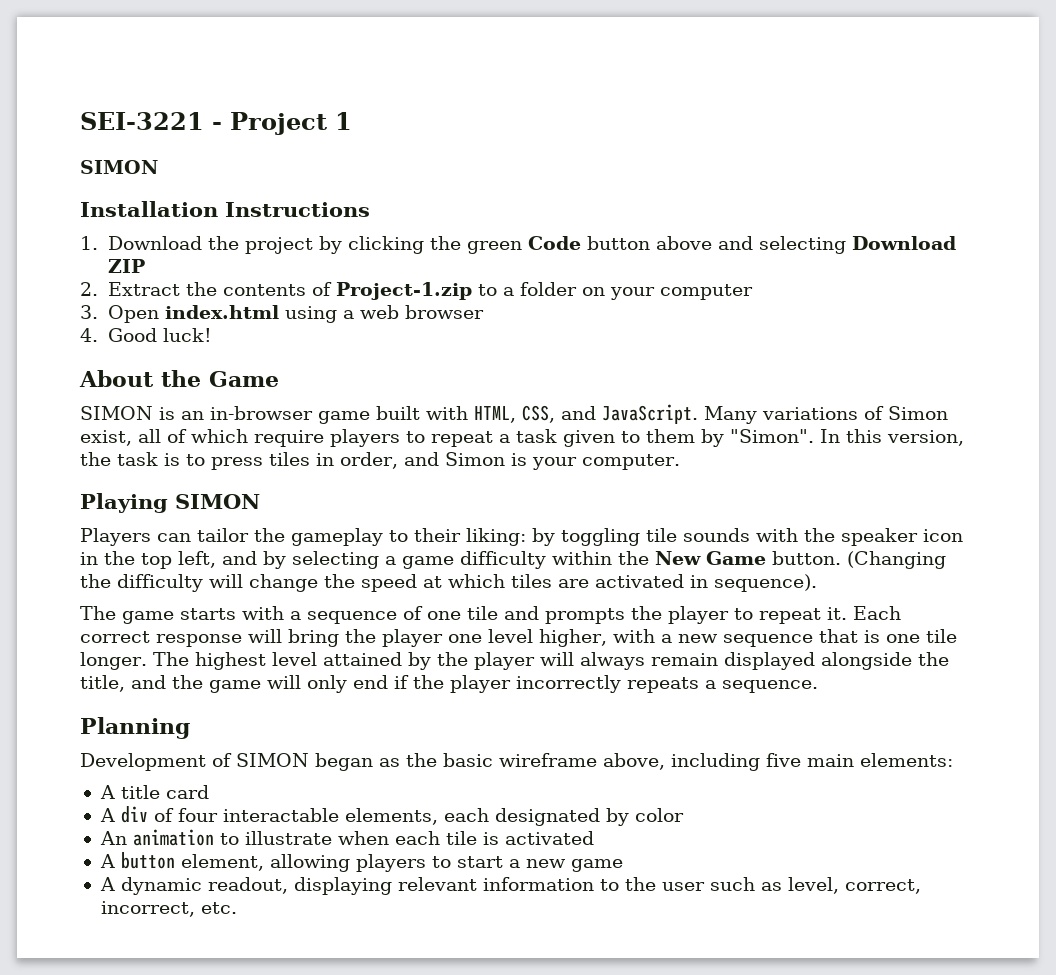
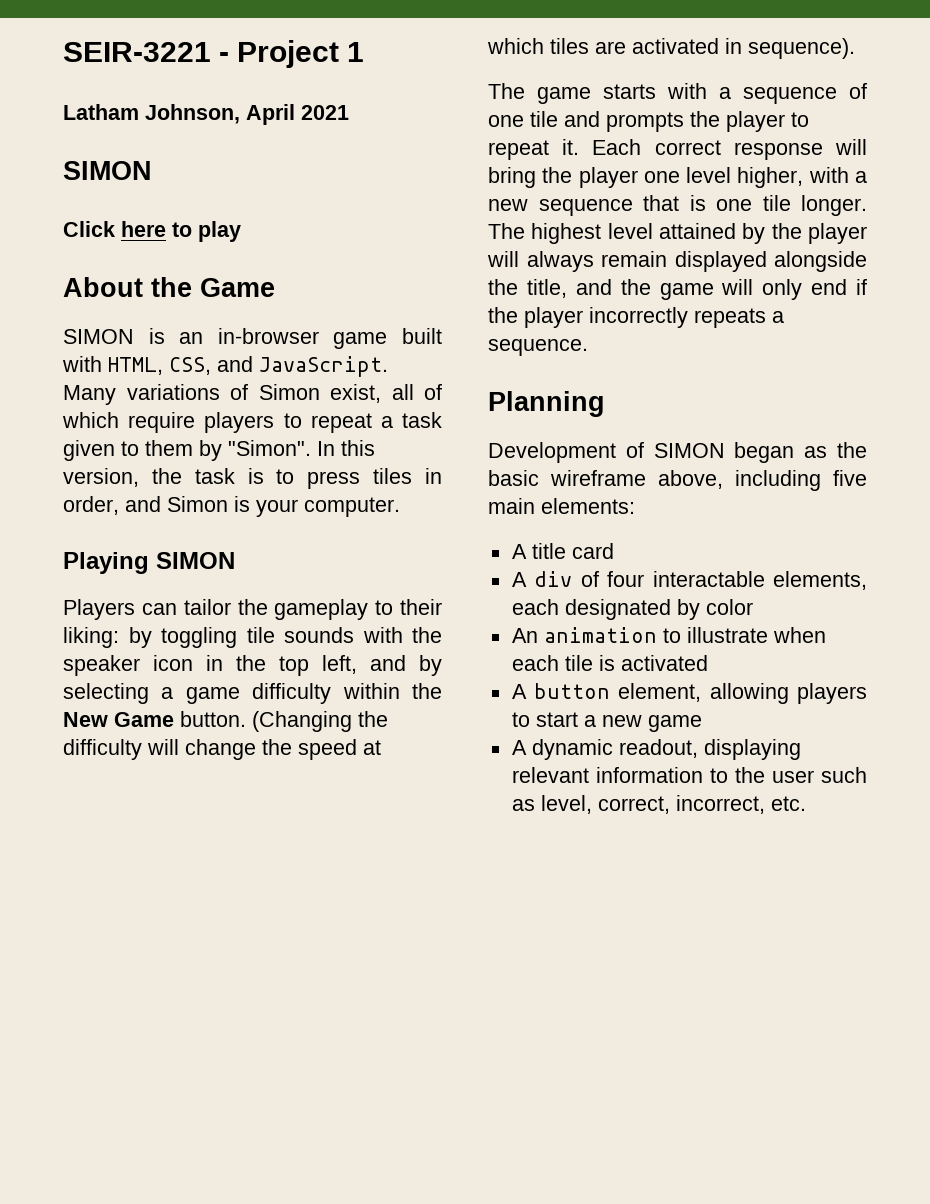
[80,112,204,130] SEI-3221 -> [63,42,211,62] SEIR-3221
[80,160,158,174] [80,201,370,217] [80,236,956,254] [107,259,145,273] [80,282,753,300] [80,305,484,323] [80,328,212,342] SIMON // Installation Instructions // 1. Download the project by clicking the green Code button above and selecting Download ZIP // 2. Extract the contents of Project-1.zip to a folder on your computer // 3. Open index.html using a web browser // 4. Good luck! -> [63,104,349,125] [63,161,152,180] [63,221,241,242] Latham Johnson, April 2021 // SIMON // Click here to play

